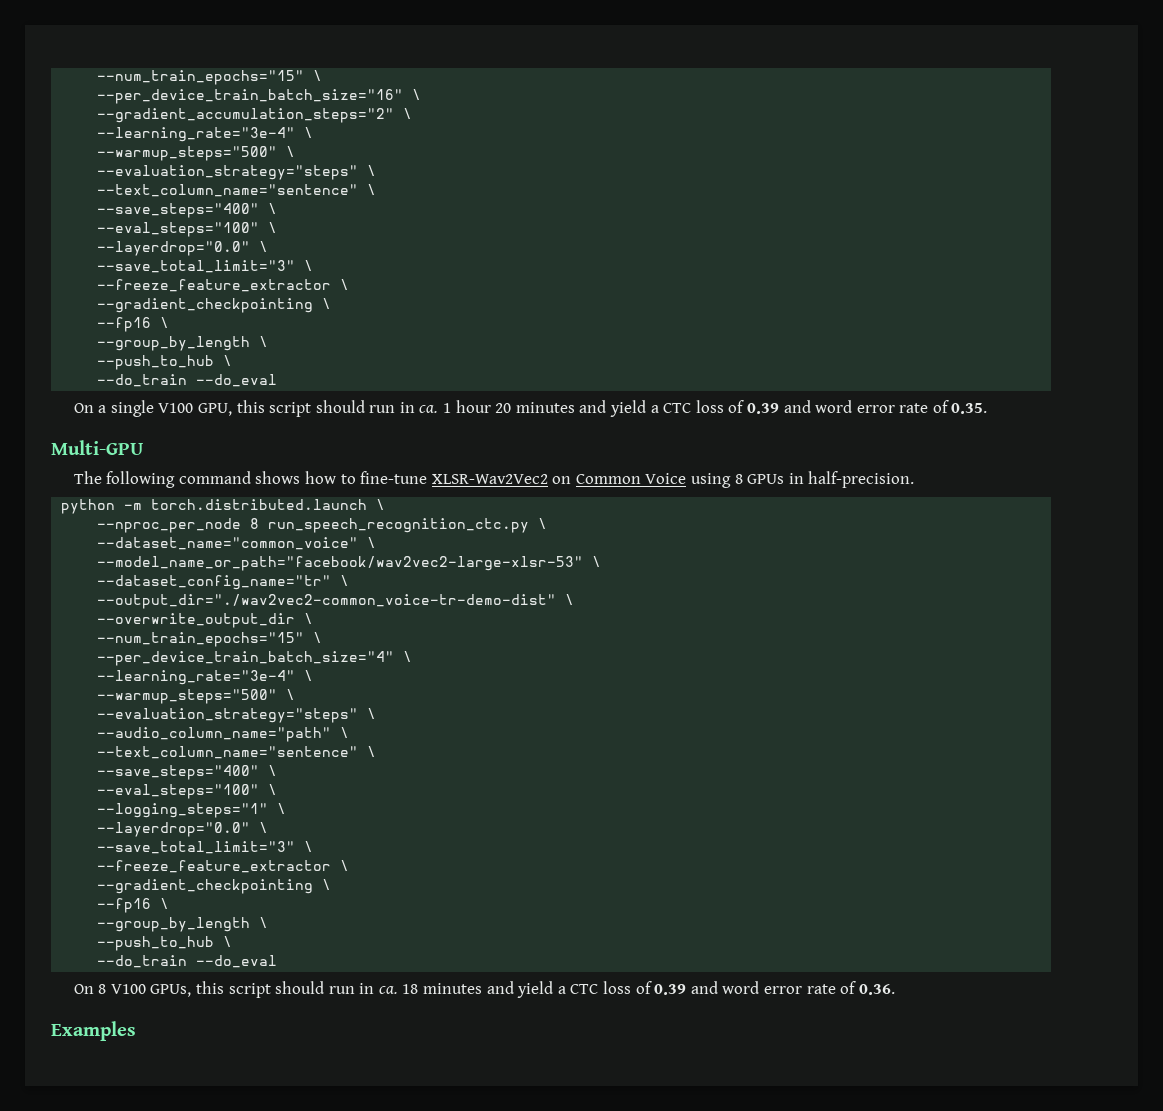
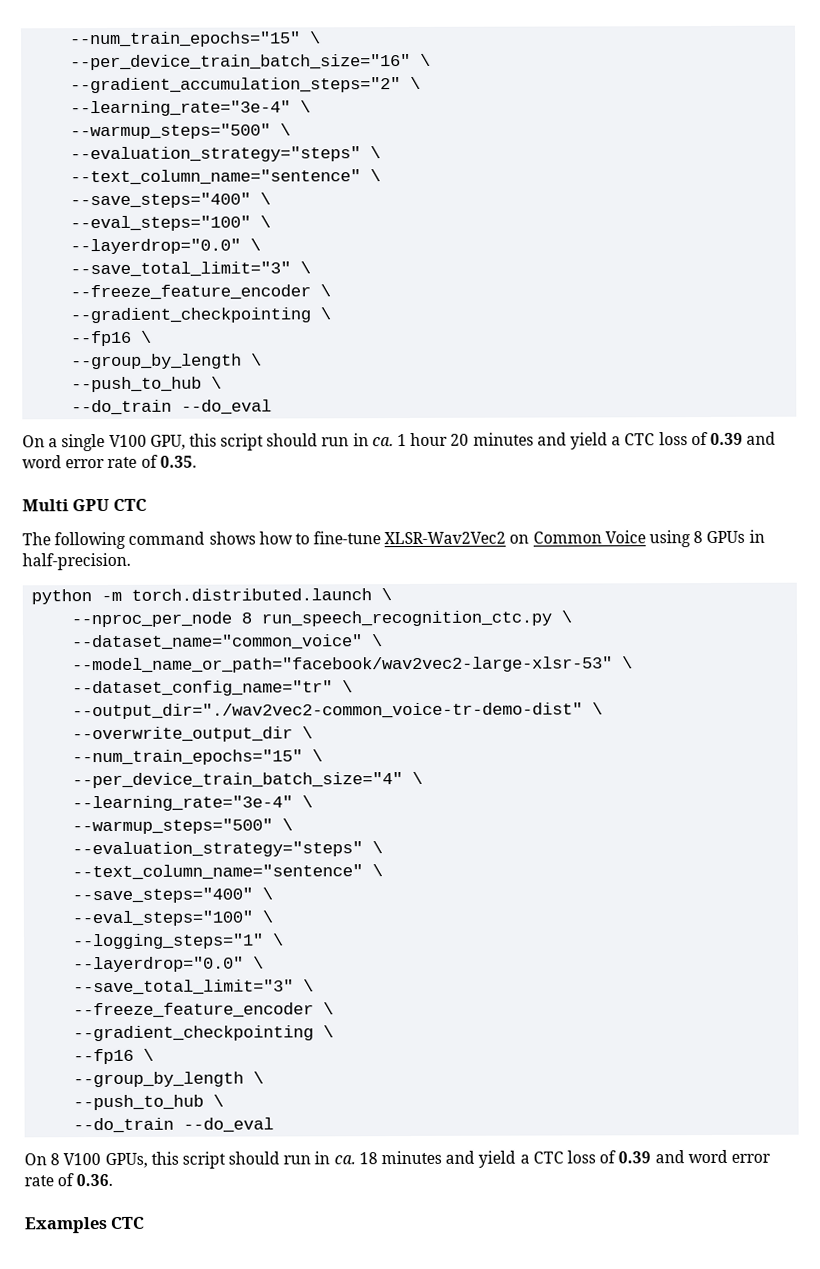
[97,279,332,292] --freeze_feature_extractor -> [70,284,312,301] --freeze_feature_encoder
[51,440,143,455] Multi-GPU -> [22,498,147,512] Multi GPU CTC
[97,727,350,742] // --audio_column_name="path" \ -> (384, 847) none
[97,860,332,873] --freeze_feature_extractor -> [73,1002,315,1019] --freeze_feature_encoder
(136, 1031) none -> [110,1216,145,1229] CTC

